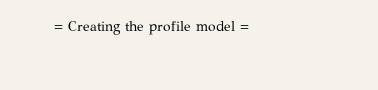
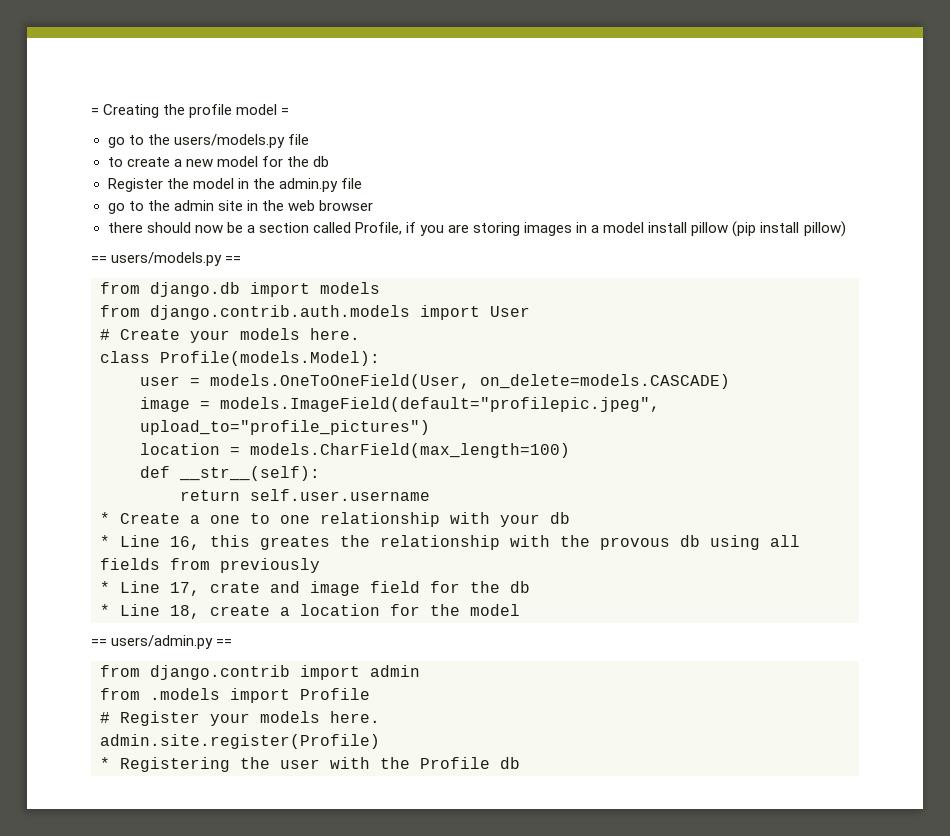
(249, 28) none -> [107,134,309,148] [107,156,329,167] [107,178,362,192] [107,200,373,214] [107,221,846,237] [91,252,242,266] [100,282,380,297] [100,305,530,320] [100,328,360,343] [100,351,380,366] [140,374,730,389] [140,397,660,412] [140,420,430,435] [140,443,570,458] [140,466,320,481] [180,489,430,501] [100,512,570,527] [100,535,800,550] [100,558,320,573] [100,581,530,596] [100,604,520,619] [91,635,233,649] [100,665,420,680] [100,688,370,703] [100,711,380,726] [100,734,380,749] [100,757,520,772] // go to the users/models.py file // to create a new model for the db // Register the model in the admin.py file // go to the admin site in the web browser // there should now be a section called Profile, if you are storing images in a model install pillow (pip install pillow) // == users/models.py == // from django.db import models // from django.contrib.auth.models import User // # Create your models here. // class Profile(models.Model): // user = models.OneToOneField(User, on_delete=models.CASCADE) // image = models.ImageField(default="profilepic.jpeg", upload_to="profile_pictures") // location = models.CharField(max_length=100) // def __str__(self): // return self.user.username // * Create a one to one relationship with your db // * Line 16, this greates the relationship with the provous db using all fields from previously // * Line 17, crate and image field for the db // * Line 18, create a location for the model // == users/admin.py == // from django.contrib import admin // from .models import Profile // # Register your models here. // admin.site.register(Profile) // * Registering the user with the Profile db

